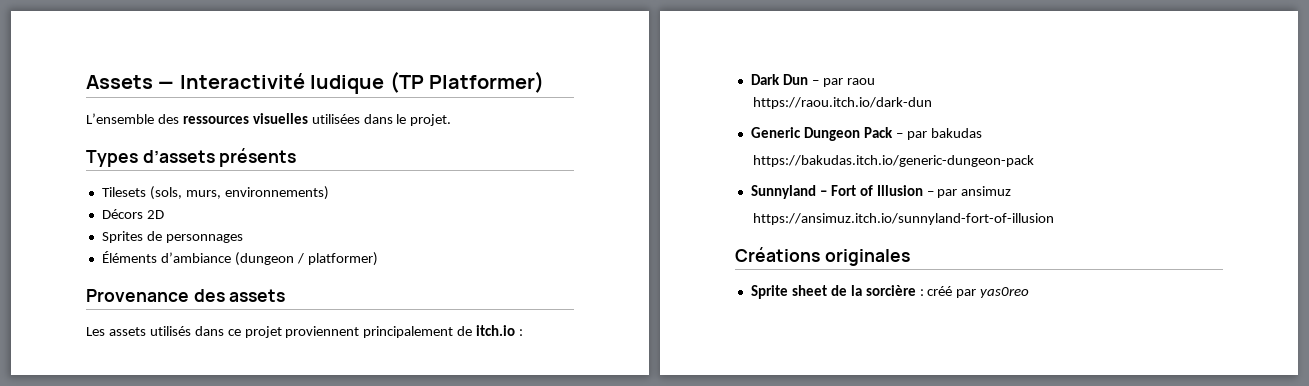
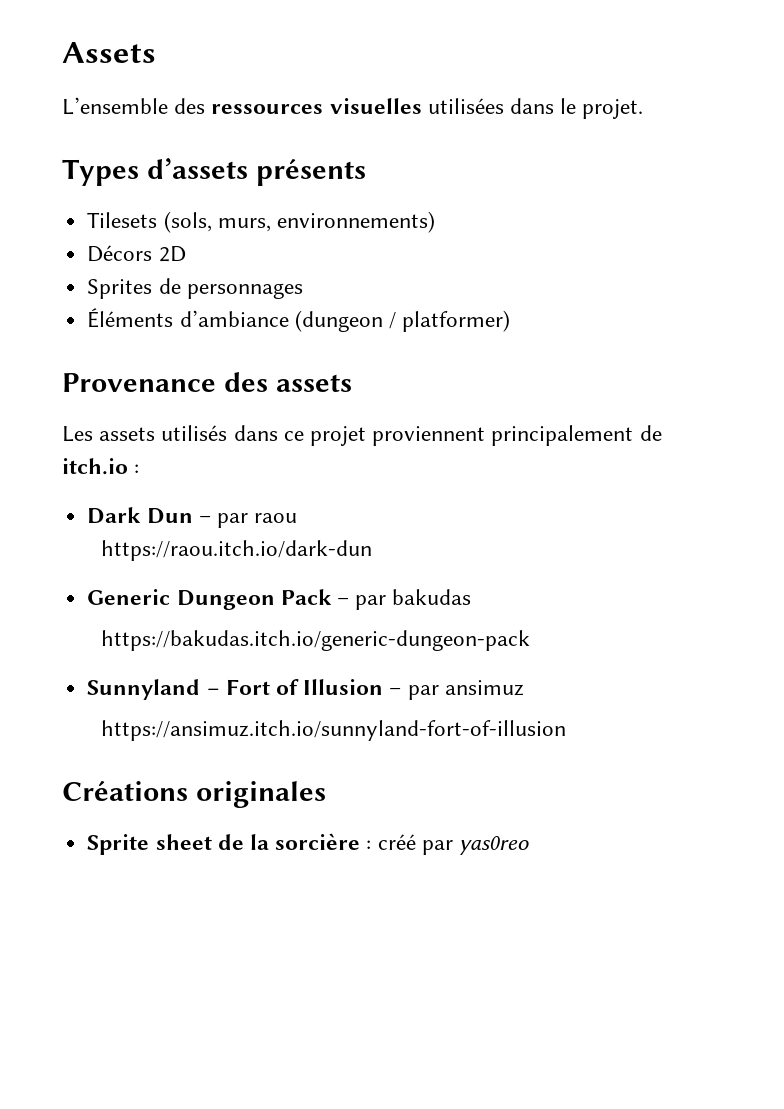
[158,71,544,94] — Interactivité ludique (TP Platformer) -> (156, 52) none

